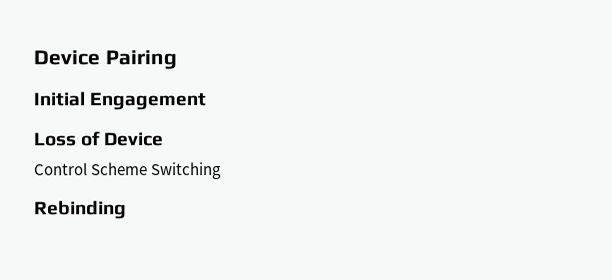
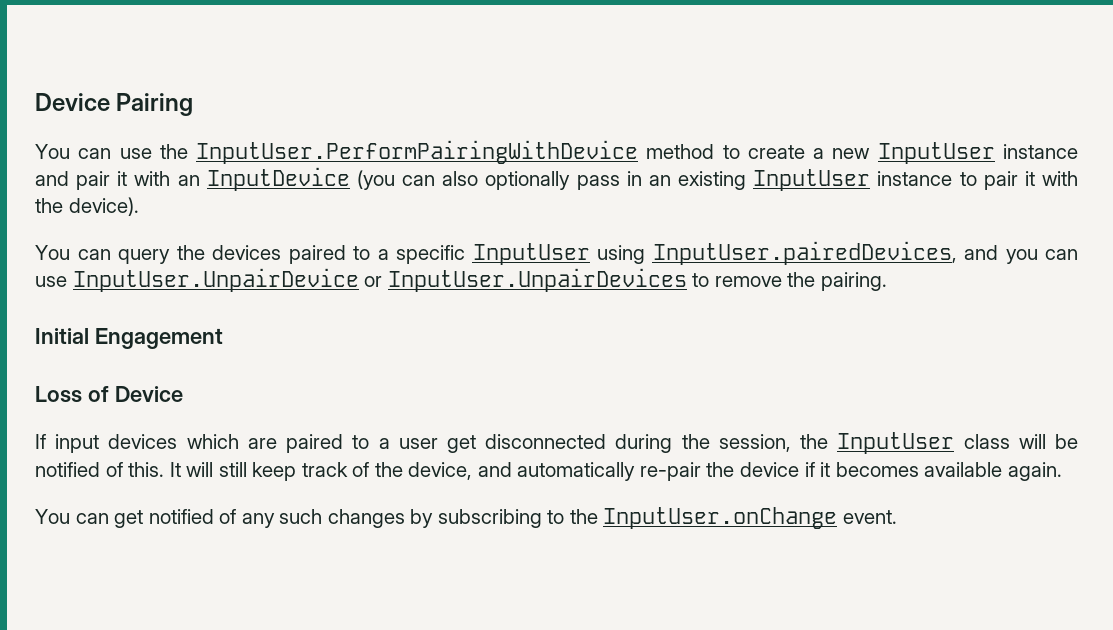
(177, 60) none -> [35,140,1078,164] [35,167,1078,191] [35,197,139,216] [35,241,1078,265] [35,268,887,292] // You can use the InputUser.PerformPairingWithDevice method to create a new InputUser instance and pair it with an InputDevice (you can also optionally pass in an existing InputUser instance to pair it with the device). // You can query the devices paired to a specific InputUser using InputUser.pairedDevices, and you can use InputUser.UnpairDevice or InputUser.UnpairDevices to remove the pairing.
[34,162,223,180] [34,200,127,220] Control Scheme Switching // Rebinding -> [35,432,1078,454] [35,462,1062,481] [35,507,897,529] If input devices which are paired to a user get disconnected during the session, the InputUser class will be notified of this. It will still keep track of the device, and automatically re-pair the device if it becomes available again. // You can get notified of any such changes by subscribing to the InputUser.onChange event.

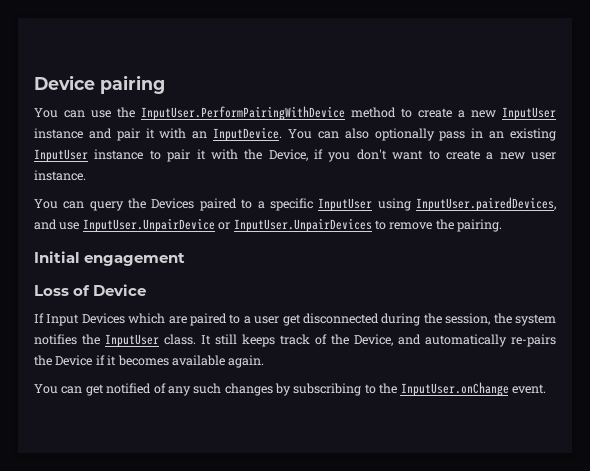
[35,93,194,116] Device Pairing -> [34,75,165,94] Device pairing
[206,167,395,191] InputDevice (you -> [213,127,312,141] InputDevice. You
[68,197,139,216] device). -> [268,149,556,162] [34,170,86,181] Device, if you don't want to create a new user instance.
[212,245,281,260] devices -> [151,198,195,209] Devices
[1005,249,1078,264] you can -> (57, 224) none
[94,328,223,349] Engagement -> [84,253,186,266] engagement
[55,434,178,453] input devices -> [46,313,125,326] Input Devices
[837,432,1078,454] [35,462,297,481] InputUser class will be notified of this. It will still keep -> [514,314,556,326] [34,334,275,347] system notifies the InputUser class. It still keeps
[408,462,473,480] device, -> [354,334,393,346] Device,
[639,462,800,481] re-pair the device -> [511,334,556,347] [34,355,93,366] re-pairs the Device

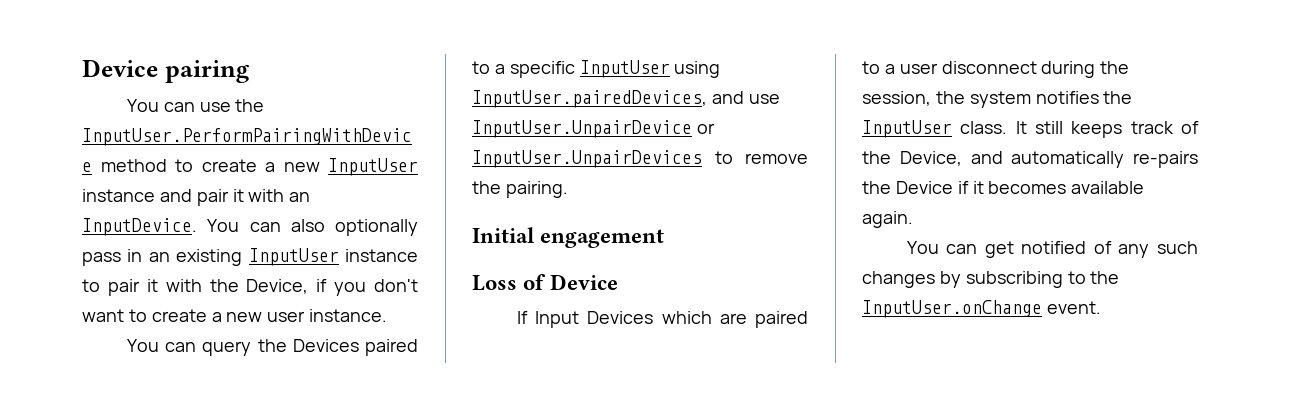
[282,313,379,326] get disconnected -> [941,61,1037,74] disconnect

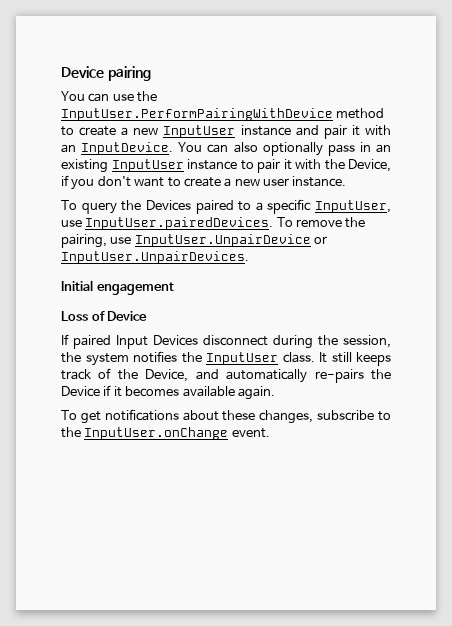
[126,339,197,352] You can -> [61,200,77,210] To
[579,60,721,78] [472,90,780,108] [472,120,715,138] [472,150,808,168] [472,181,568,198] InputUser using InputUser.pairedDevices, and use InputUser.UnpairDevice or InputUser.UnpairDevices to remove the pairing. -> [315,200,391,213] [61,217,366,230] [61,234,328,248] [61,251,249,264] InputUser, use InputUser.pairedDevices. To remove the pairing, use InputUser.UnpairDevice or InputUser.UnpairDevices.
(528, 317) none -> [73,335,111,349] paired
[661,311,808,328] [862,61,938,74] which are paired to a user -> (198, 340) none
[906,241,1198,258] [862,271,1063,288] You can get notified of any such changes by subscribing -> [61,409,375,424] To get notifications about these changes, subscribe

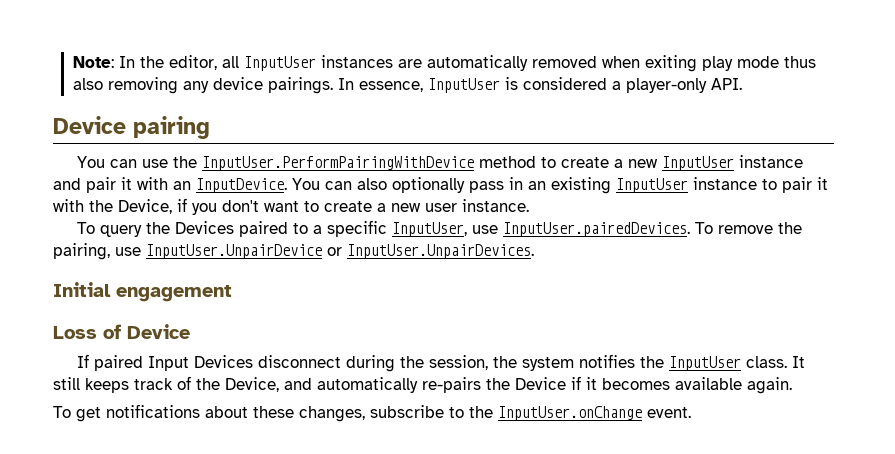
(61, 72) none -> [73,55,817,72] [73,77,743,94] Note: In the editor, all InputUser instances are automatically removed when exiting play mode thus also removing any device pairings. In essence, InputUser is considered a player-only API. //

